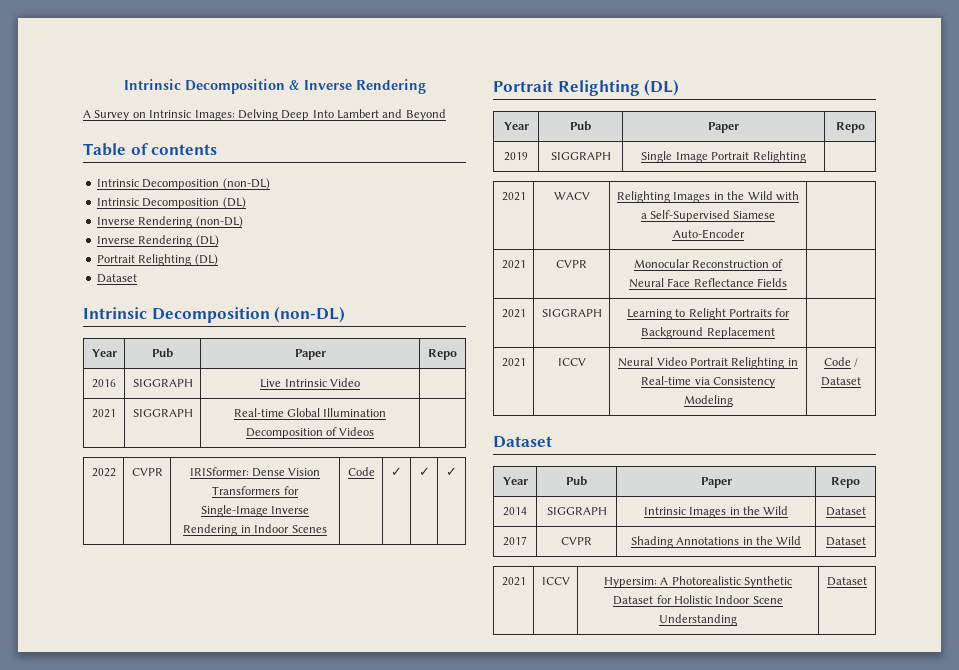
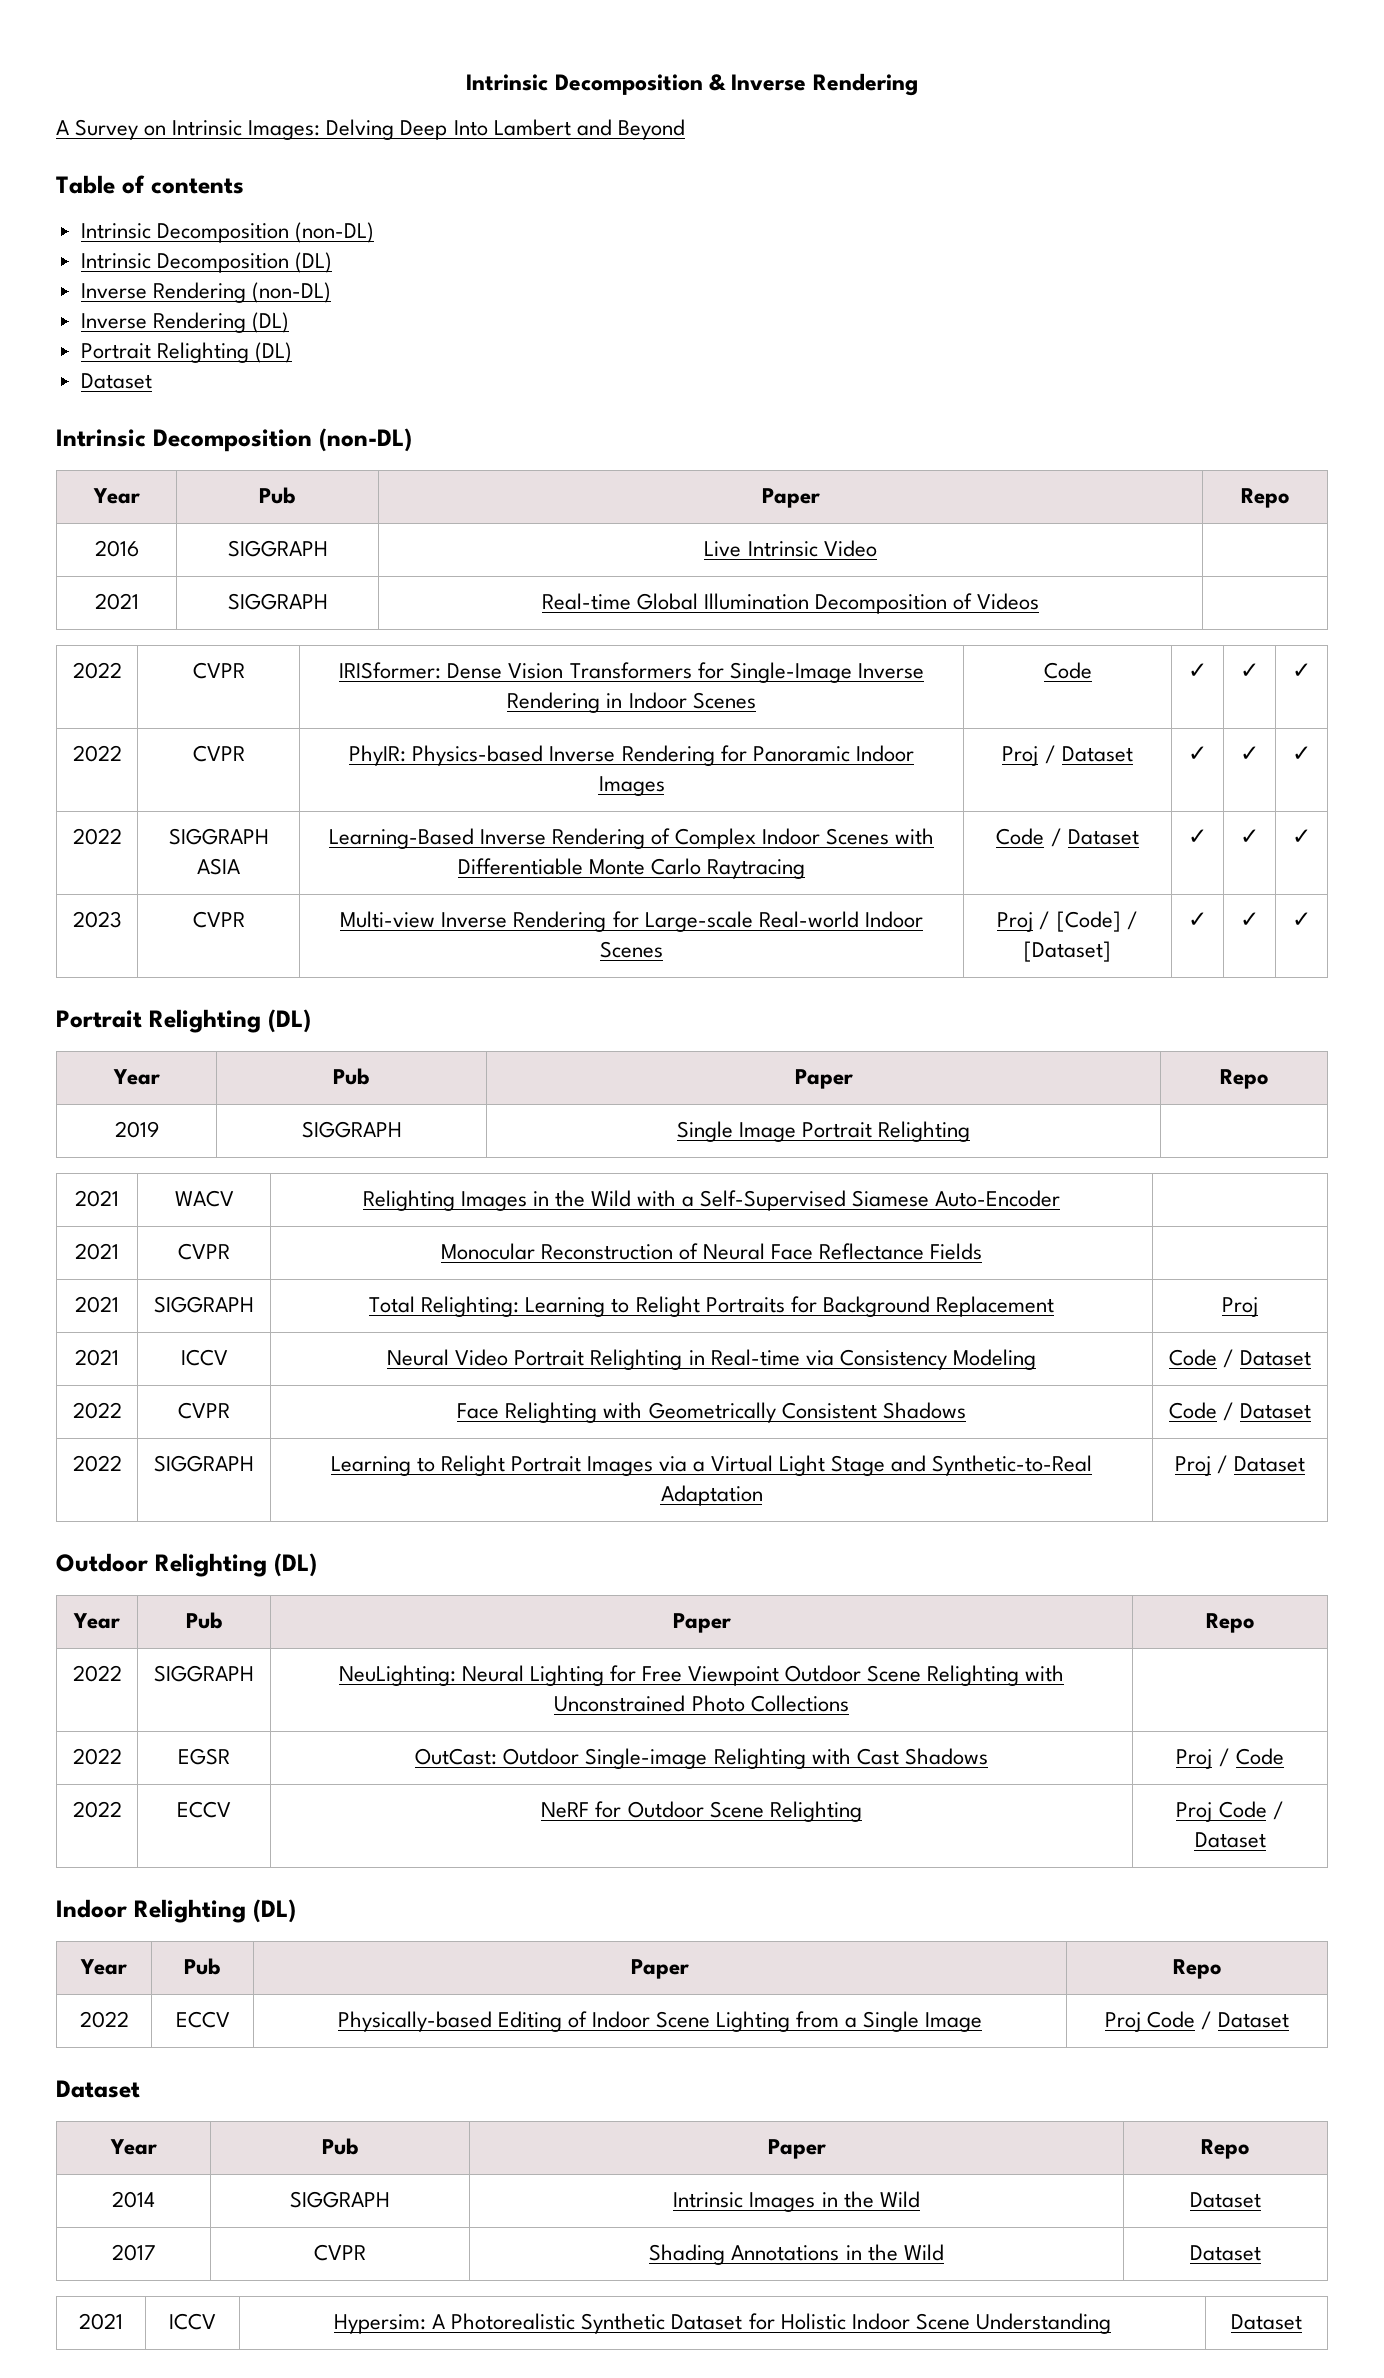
(457, 471) none -> [72,745,122,762] [192,745,245,762] [349,745,914,766] [598,776,665,796] [1002,745,1133,766] [1188,746,1207,761] [1240,746,1259,761] [1292,746,1311,761] [72,828,122,845] [168,828,269,845] [197,858,240,875] [328,828,935,849] [457,858,806,879] [996,828,1139,847] [1188,829,1207,844] [1240,829,1259,844] [1292,829,1311,844] [72,911,122,928] [192,911,245,928] [340,911,923,932] [600,941,663,958] [997,911,1138,932] [1024,941,1111,962] [1188,912,1207,927] [1240,912,1259,927] [1292,912,1311,927] // 2022 | CVPR | PhyIR: Physics-based Inverse Rendering for Panoramic Indoor Images | Proj / Dataset | ✓ | ✓ | ✓ // 2022 | SIGGRAPH ASIA | Learning-Based Inverse Rendering of Complex Indoor Scenes with Differentiable Monte Carlo Raytracing | Code / Dataset | ✓ | ✓ | ✓ // 2023 | CVPR | Multi-view Inverse Rendering for Large-scale Real-world Indoor Scenes | Proj / [Code] / [Dataset] | ✓ | ✓ | ✓
(602, 313) none -> [369,1296,520,1317] Total Relighting:
(775, 333) none -> [1222,1297,1258,1317] Proj
(861, 381) none -> [72,1402,122,1419] [178,1402,230,1419] [457,1402,966,1423] [1168,1402,1312,1421] [72,1455,122,1472] [154,1455,254,1472] [330,1455,1093,1476] [660,1485,763,1506] [1174,1455,1306,1476] [56,1553,317,1577] [73,1613,120,1629] [185,1612,223,1629] [672,1613,731,1633] [1205,1613,1255,1633] [72,1665,122,1682] [154,1665,254,1682] [338,1665,1065,1686] [554,1695,849,1712] [72,1748,122,1765] [178,1748,230,1765] [415,1748,988,1769] [1176,1748,1284,1769] [72,1801,122,1818] [177,1801,231,1818] [541,1801,862,1822] [1176,1801,1284,1822] [1194,1832,1266,1848] [56,1899,296,1923] [80,1959,127,1975] [184,1958,221,1975] [631,1959,689,1979] [1172,1959,1222,1979] [79,2011,129,2028] [175,2011,230,2028] [337,2011,983,2032] [1104,2011,1290,2032] // 2022 | CVPR | Face Relighting with Geometrically Consistent Shadows | Code / Dataset // 2022 | SIGGRAPH | Learning to Relight Portrait Images via a Virtual Light Stage and Synthetic-to-Real Adaptation | Proj / Dataset // Outdoor Relighting (DL) // Year | Pub | Paper | Repo // 2022 | SIGGRAPH | NeuLighting: Neural Lighting for Free Viewpoint Outdoor Scene Relighting with Unconstrained Photo Collections | // 2022 | EGSR | OutCast: Outdoor Single-image Relighting with Cast Shadows | Proj / Code // 2022 | ECCV | NeRF for Outdoor Scene Relighting | Proj Code / Dataset // Indoor Relighting (DL) // Year | Pub | Paper | Repo // 2022 | ECCV | Physically-based Editing of Indoor Scene Lighting from a Single Image | Proj Code / Dataset

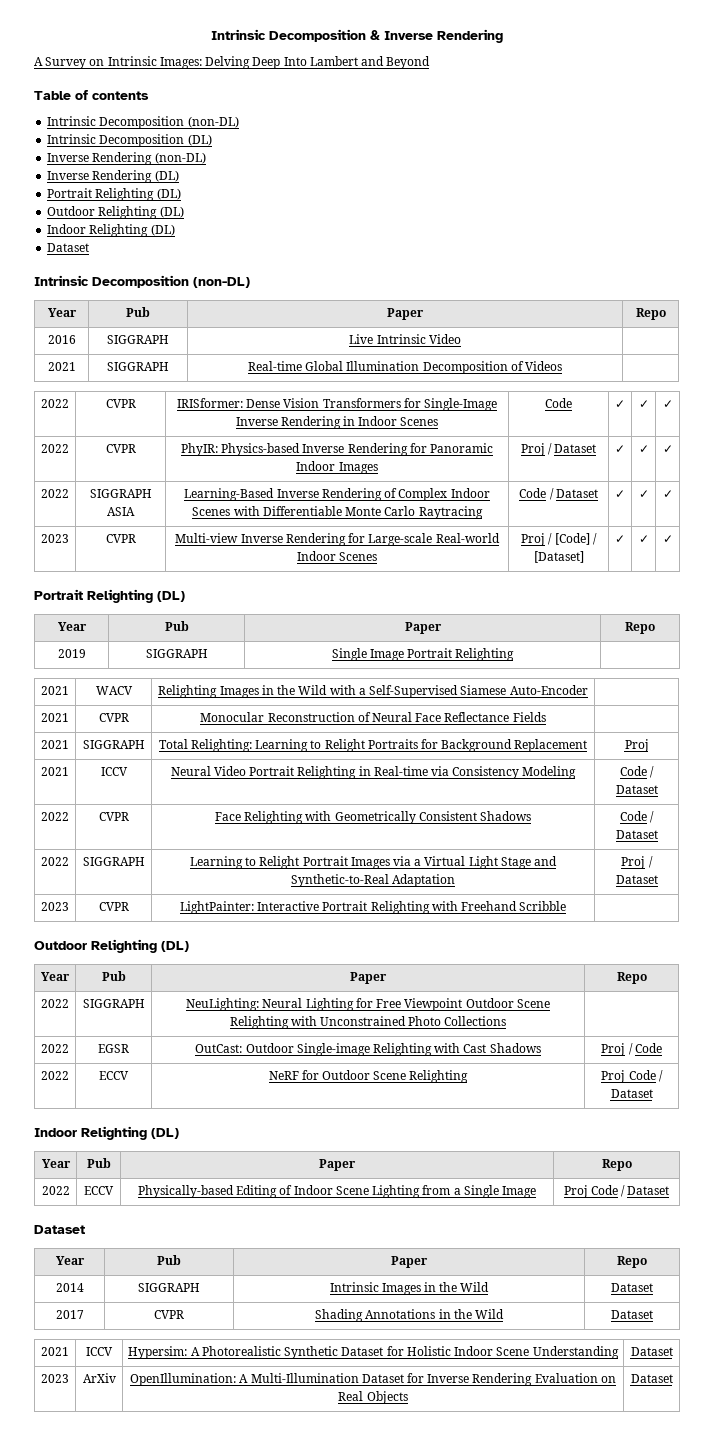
(292, 352) none -> [47,206,184,219] [47,224,175,237] // Outdoor Relighting (DL) // Indoor Relighting (DL)
(1306, 1464) none -> [41,902,69,911] [98,902,129,911] [179,901,567,914] // 2023 | CVPR | LightPainter: Interactive Portrait Relighting with Freehand Scribble |
(1302, 2322) none -> [41,1374,69,1383] [82,1373,116,1383] [130,1373,616,1386] [338,1391,408,1404] [630,1374,673,1383] // 2023 | ArXiv | OpenIllumination: A Multi-Illumination Dataset for Inverse Rendering Evaluation on Real Objects | Dataset

